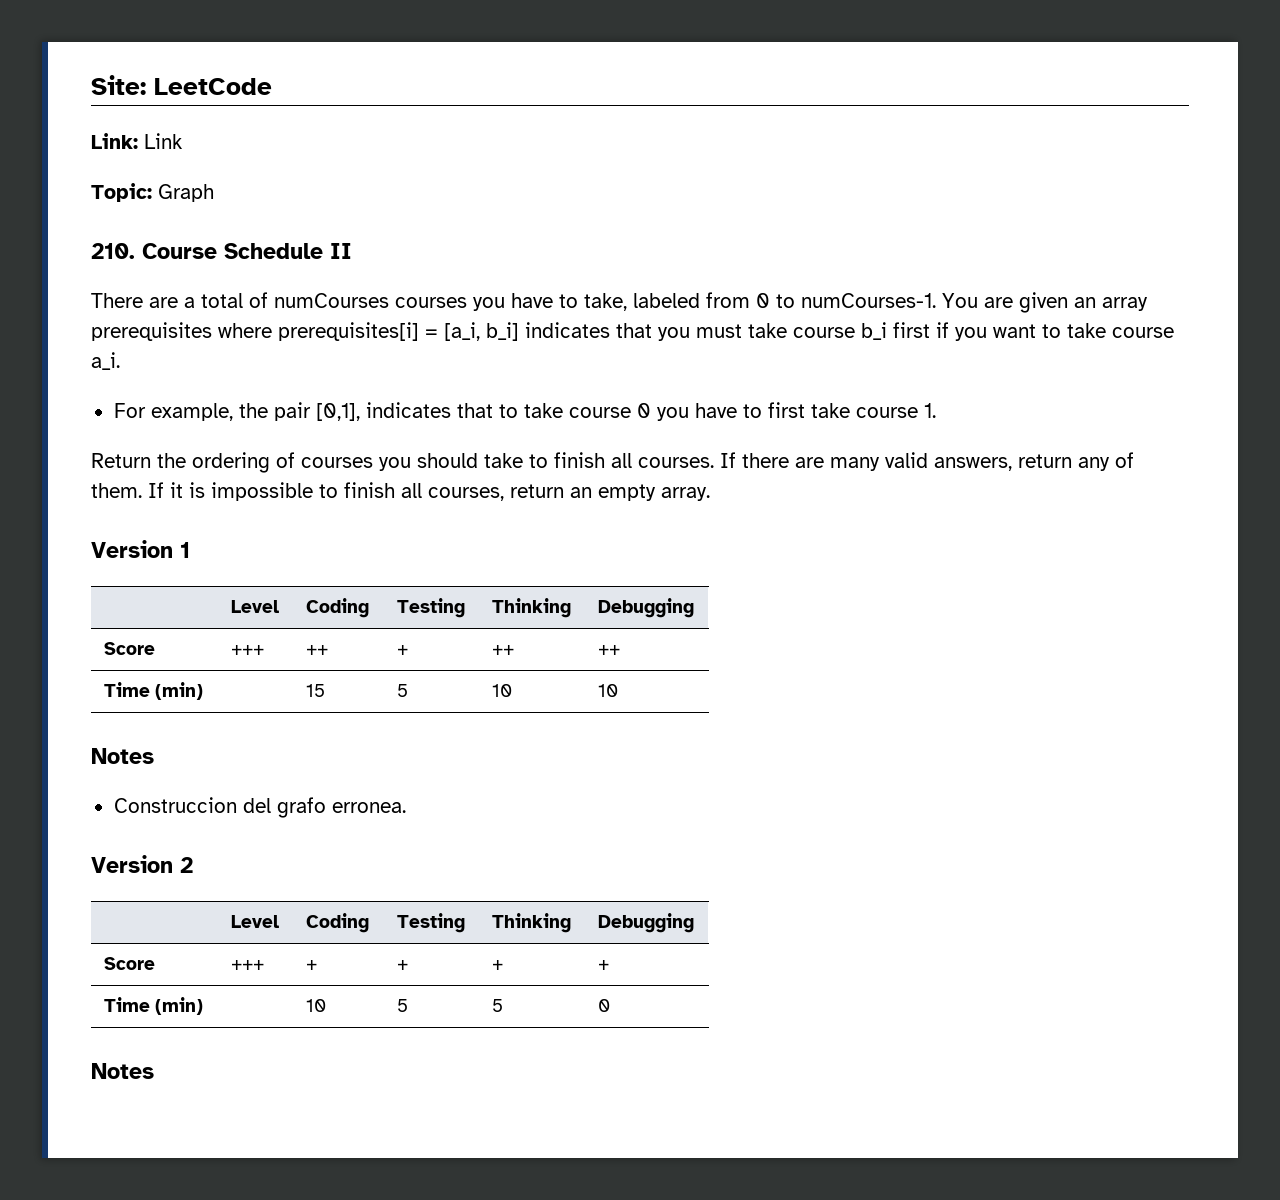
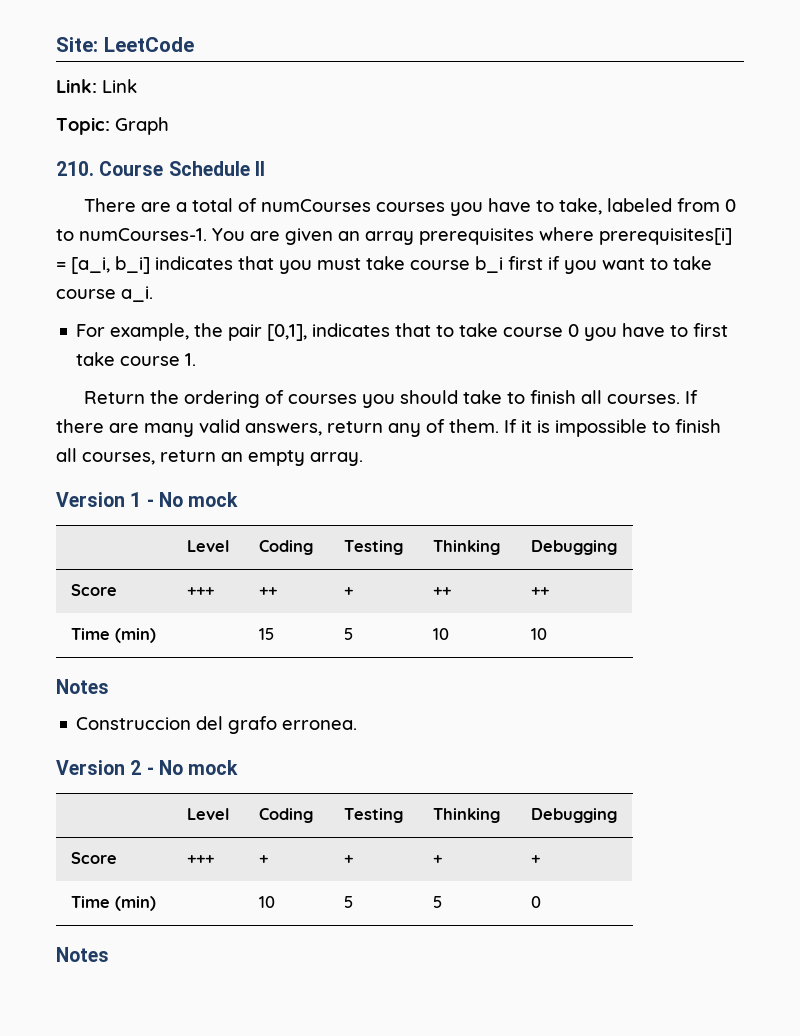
(190, 550) none -> [146,492,239,507] - No mock
(193, 865) none -> [146,760,239,775] - No mock

